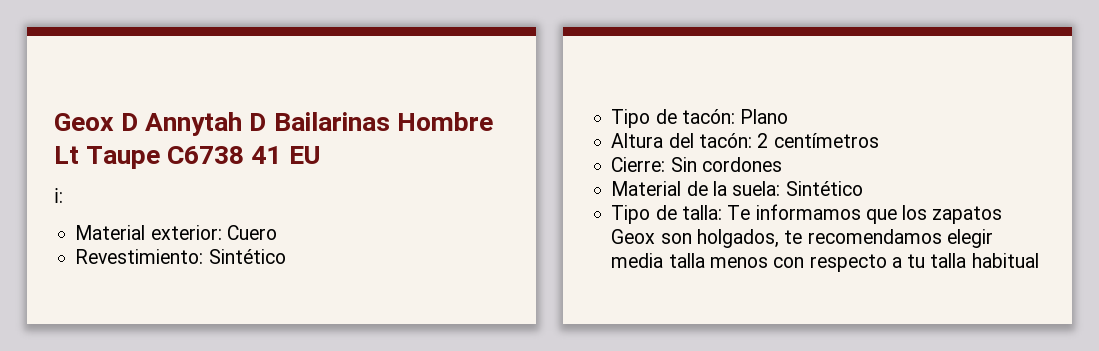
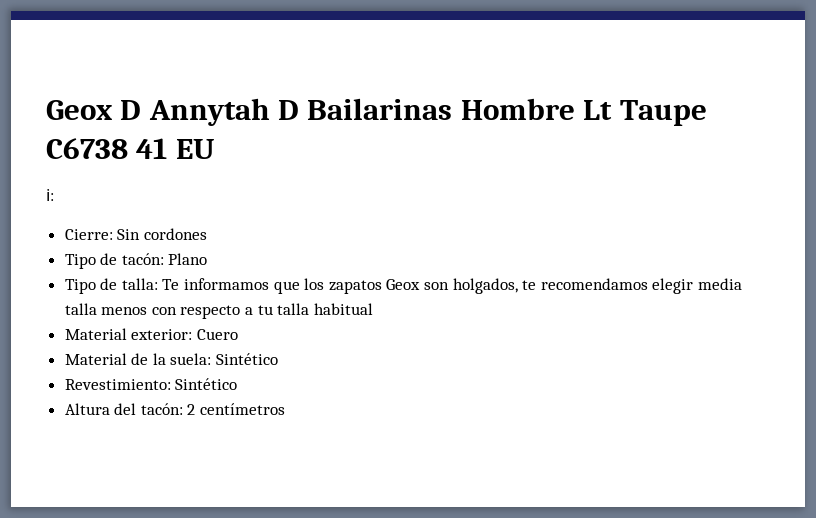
[75,225,277,240] [75,249,286,264] Material exterior: Cuero // Revestimiento: Sintético -> [64,228,207,240] Cierre: Sin cordones
[611,133,879,148] [611,157,782,172] [611,181,863,196] // Altura del tacón: 2 centímetros // Cierre: Sin cordones // Material de la suela: Sintético -> (208, 259) none
(1039, 260) none -> [64,328,238,340] [64,353,279,365] [64,378,238,390] [64,403,286,415] // Material exterior: Cuero // Material de la suela: Sintético // Revestimiento: Sintético // Altura del tacón: 2 centímetros

